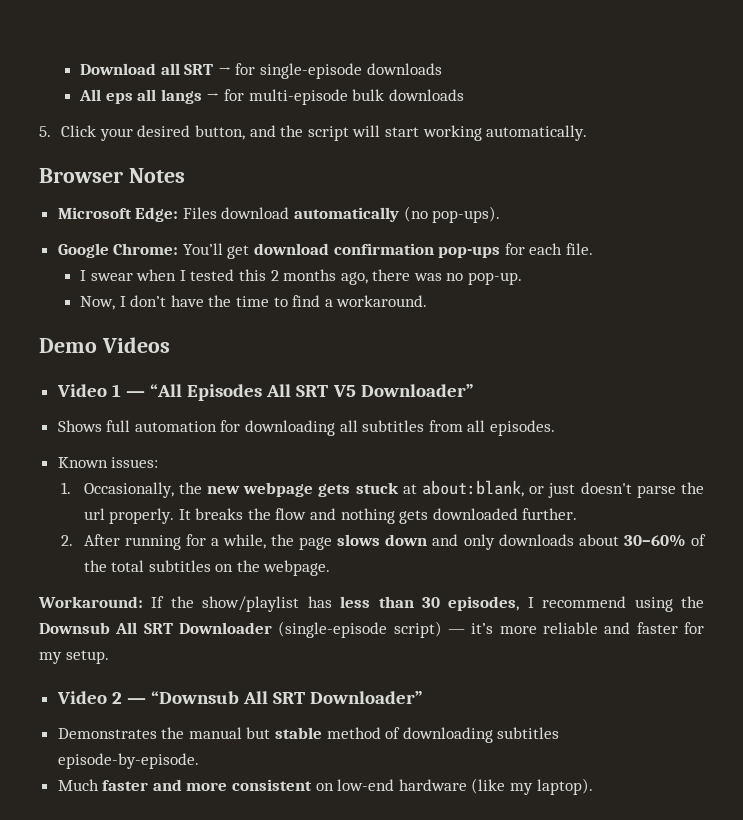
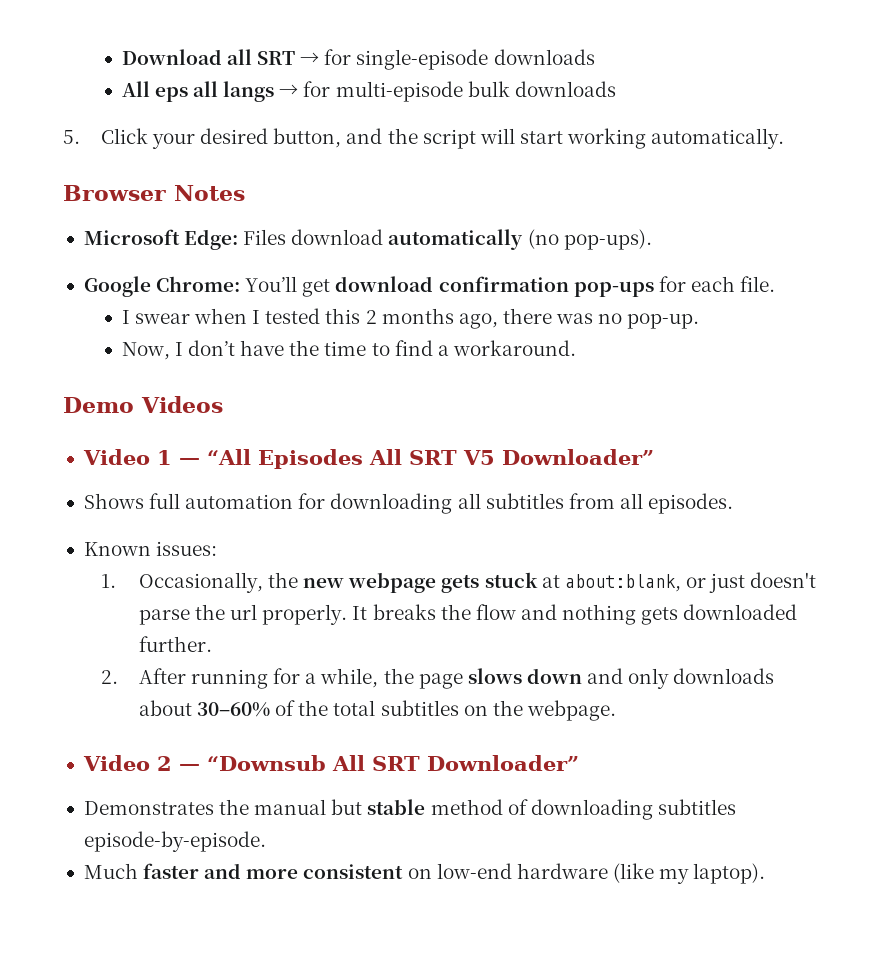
[38,596,704,612] [39,621,705,638] [39,650,109,664] // Workaround: If the show/playlist has less than 30 episodes, I recommend using the Downsub All SRT Downloader (single-episode script) — it’s more reliable and faster for my setup. -> (616, 710) none

